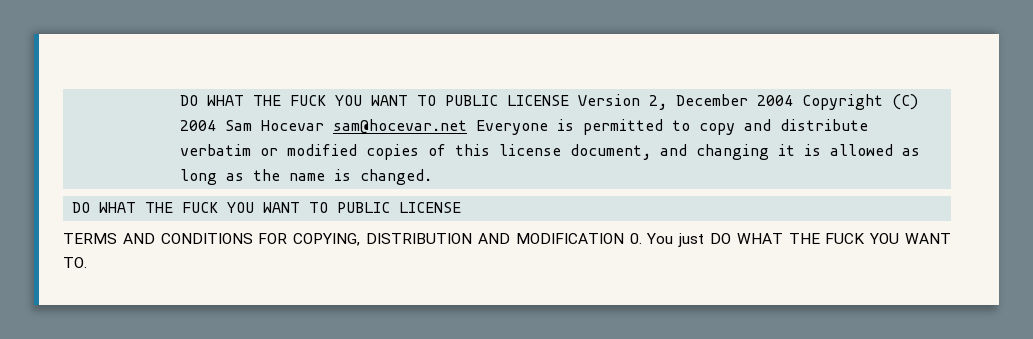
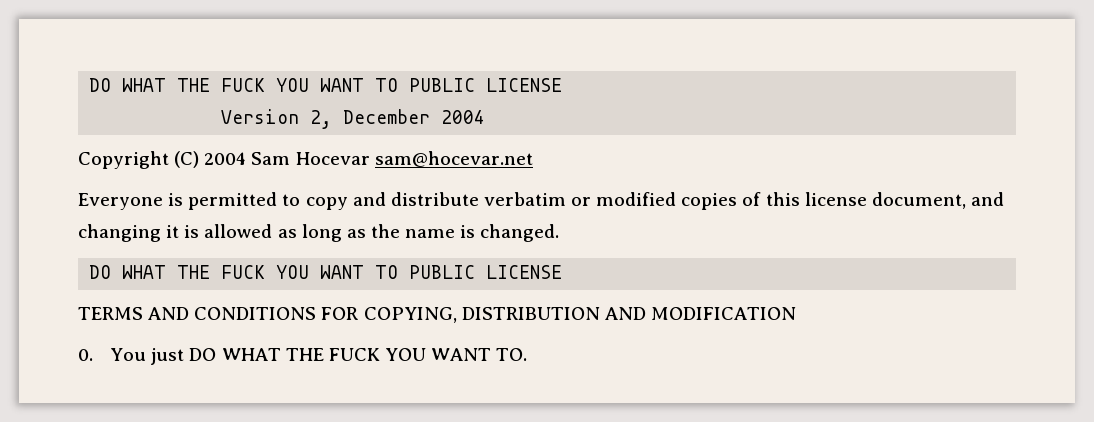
[180,95,570,106] DO WHAT THE FUCK YOU WANT TO PUBLIC LICENSE -> [89,78,563,92] DO WHAT THE FUCK YOU WANT TO PUBLIC LICENSE //
(794, 100) none -> (486, 117) //
(468, 126) none -> (533, 159) //
(624, 238) none -> (796, 313) //

